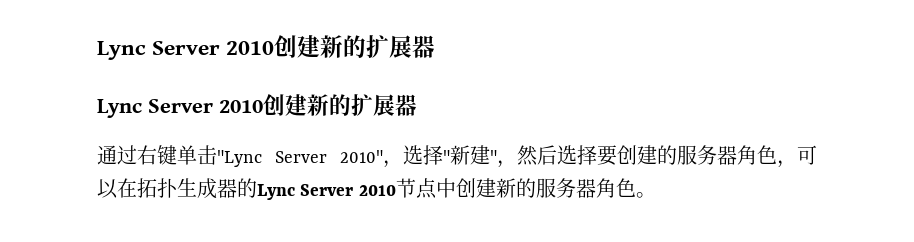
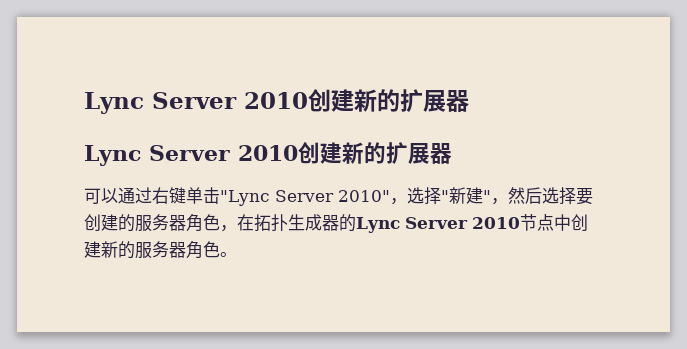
(417, 105) none -> [84,188,118,204] 可以
[797,145,817,165] [97,179,118,199] 可以 -> (237, 228) none

